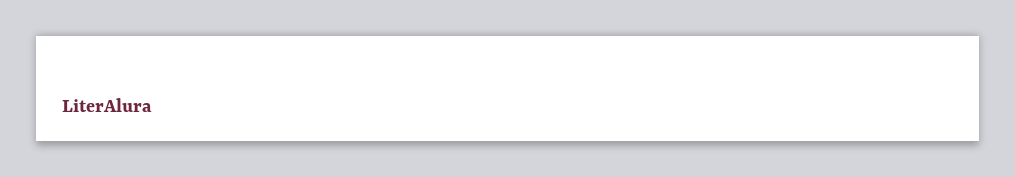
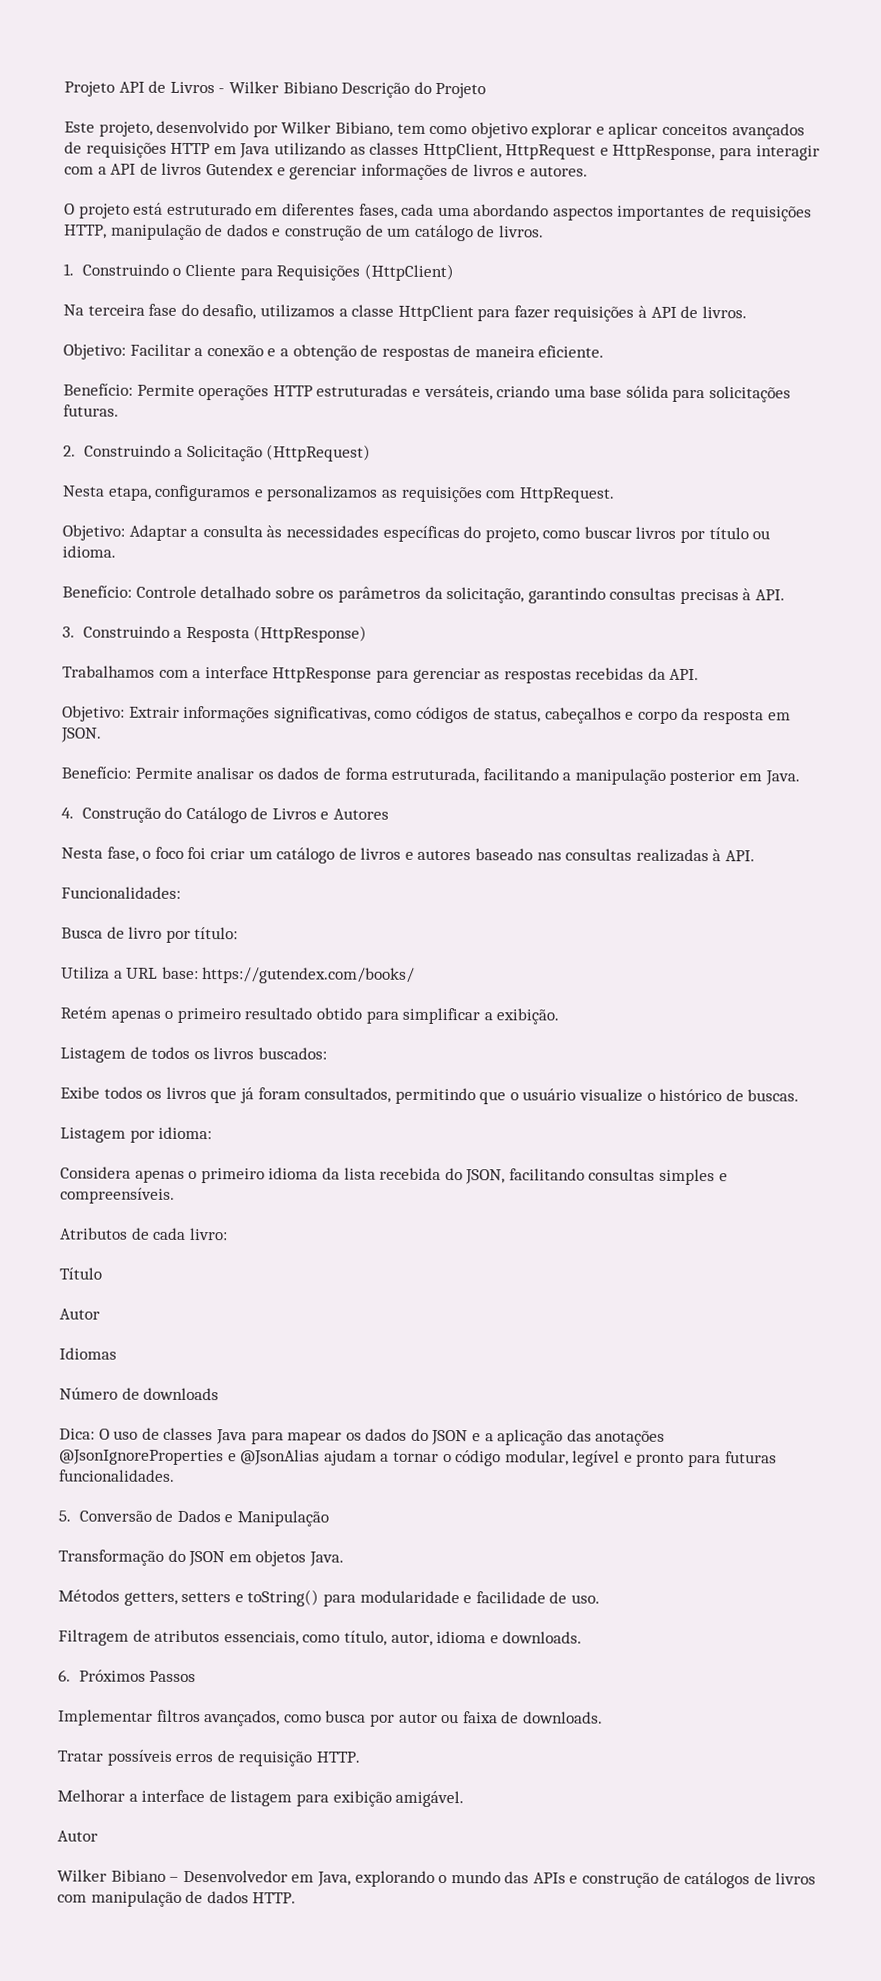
[62,98,152,112] LiterAlura -> [64,80,487,99] [64,120,805,140] [64,141,820,161] [64,162,589,181] [64,202,812,222] [64,223,544,242] [63,263,454,282] [63,303,747,322] [63,343,605,362] [63,383,792,403] [63,404,119,417] [63,444,372,462] [62,484,615,503] [62,524,771,544] [62,545,116,558] [62,585,786,605] [62,625,368,643] [62,665,700,684] [62,705,791,725] [60,727,102,743] [61,766,800,786] [61,806,390,824] [61,846,756,864] [61,886,181,899] [61,926,239,943] [61,966,416,984] [60,1006,560,1025] [60,1046,327,1063] [60,1086,800,1105] [60,1126,213,1143] [60,1166,728,1186] [60,1187,175,1204] [59,1227,228,1241] [59,1267,102,1280] [59,1308,100,1320] [59,1347,117,1360] [59,1387,220,1401] [59,1427,666,1446] [59,1449,777,1468] [59,1469,175,1482] [58,1509,329,1527] [58,1549,344,1567] [58,1589,600,1607] [58,1629,583,1646] [58,1669,197,1683] [58,1709,603,1727] [57,1749,360,1767] [57,1789,465,1808] [57,1830,98,1842] [57,1869,817,1889] [57,1890,297,1907] Projeto API de Livros - Wilker Bibiano Descrição do Projeto // Este projeto, desenvolvido por Wilker Bibiano, tem como objetivo explorar e aplicar conceitos avançados de requisições HTTP em Java utilizando as classes HttpClient, HttpRequest e HttpResponse, para interagir com a API de livros Gutendex e gerenciar informações de livros e autores. // O projeto está estruturado em diferentes fases, cada uma abordando aspectos importantes de requisições HTTP, manipulação de dados e construção de um catálogo de livros. // 1. Construindo o Cliente para Requisições (HttpClient) // Na terceira fase do desafio, utilizamos a classe HttpClient para fazer requisições à API de livros. // Objetivo: Facilitar a conexão e a obtenção de respostas de maneira eficiente. // Benefício: Permite operações HTTP estruturadas e versáteis, criando uma base sólida para solicitações futuras. // 2. Construindo a Solicitação (HttpRequest) // Nesta etapa, configuramos e personalizamos as requisições com HttpRequest. // Objetivo: Adaptar a consulta às necessidades específicas do projeto, como buscar livros por título ou idioma. // Benefício: Controle detalhado sobre os parâmetros da solicitação, garantindo consultas precisas à API. // 3. Construindo a Resposta (HttpResponse) // Trabalhamos com a interface HttpResponse para gerenciar as respostas recebidas da API. // Objetivo: Extrair informações significativas, como códigos de status, cabeçalhos e corpo da resposta em JSON. // Benefício: Permite analisar os dados de forma estruturada, facilitando a manipulação posterior em Java. // 4. Construção do Catálogo de Livros e Autores // Nesta fase, o foco foi criar um catálogo de livros e autores baseado nas consultas realizadas à API. // Funcionalidades: // Busca de livro por título: // Utiliza a URL base: https://gutendex.com/books/ // Retém apenas o primeiro resultado obtido para simplificar a exibição. // Listagem de todos os livros buscados: // Exibe todos os livros que já foram consultados, permitindo que o usuário visualize o histórico de buscas. // Listagem por idioma: // Considera apenas o primeiro idioma da lista recebida do JSON, facilitando consultas simples e compreensíveis. // Atributos de cada livro: // Título // Autor // Idiomas // Número de downloads // Dica: O uso de classes Java para mapear os dados do JSON e a aplicação das anotações @JsonIgnoreProperties e @JsonAlias ajudam a tornar o código modular, legível e pronto para futuras funcionalidades. // 5. Conversão de Dados e Manipulação // Transformação do JSON em objetos Java. // Métodos getters, setters e toString() para modularidade e facilidade de uso. // Filtragem de atributos essenciais, como título, autor, idioma e downloads. // 6. Próximos Passos // Implementar filtros avançados, como busca por autor ou faixa de downloads. // Tratar possíveis erros de requisição HTTP. // Melhorar a interface de listagem para exibição amigável. // Autor // Wilker Bibiano – Desenvolvedor em Java, explorando o mundo das APIs e construção de catálogos de livros com manipulação de dados HTTP.

